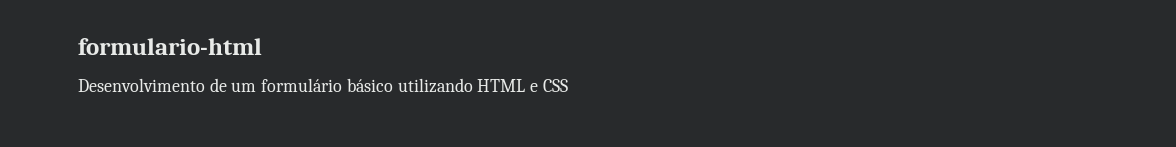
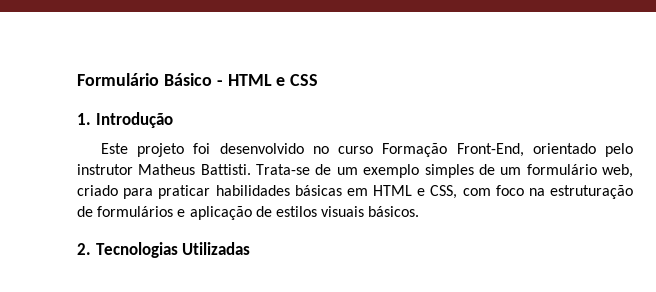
[78,38,262,55] [78,78,568,93] formulario-html // Desenvolvimento de um formulário básico utilizando HTML e CSS -> [77,73,319,86] [77,112,173,128] [100,143,634,157] [77,164,633,178] [77,185,634,199] [77,206,420,220] [77,242,251,258] Formulário Básico - HTML e CSS // 1. Introdução // Este projeto foi desenvolvido no curso Formação Front-End, orientado pelo instrutor Matheus Battisti. Trata-se de um exemplo simples de um formulário web, criado para praticar habilidades básicas em HTML e CSS, com foco na estruturação de formulários e aplicação de estilos visuais básicos. // 2. Tecnologias Utilizadas

